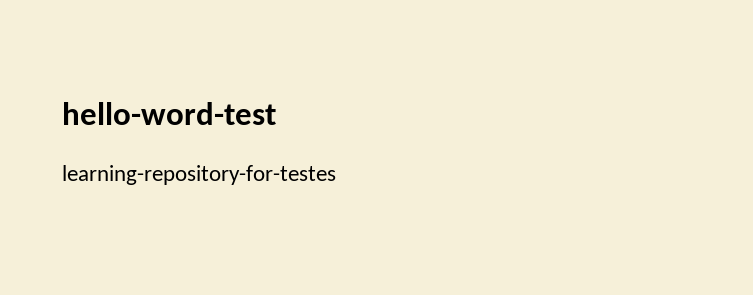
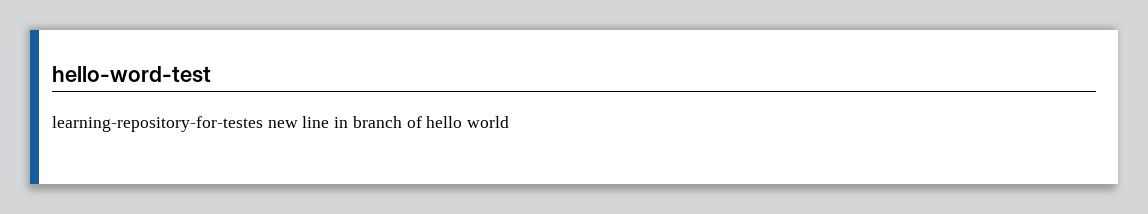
(336, 175) none -> [267,116,510,128] new line in branch of hello world

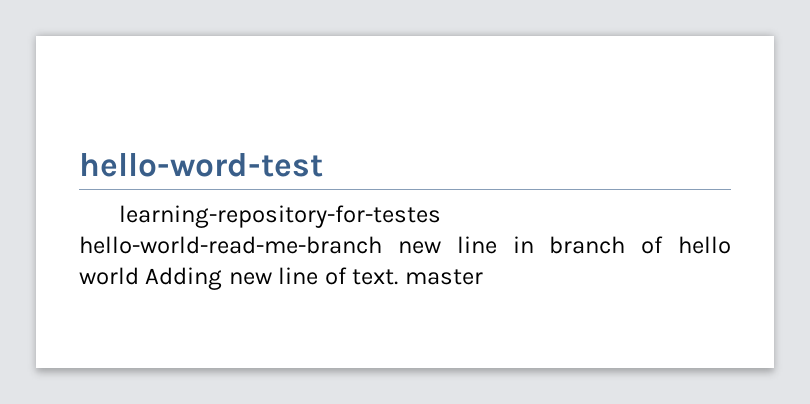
(263, 124) none -> [79,236,382,254] hello-world-read-me-branch
(510, 122) none -> [145,267,483,290] Adding new line of text. master

